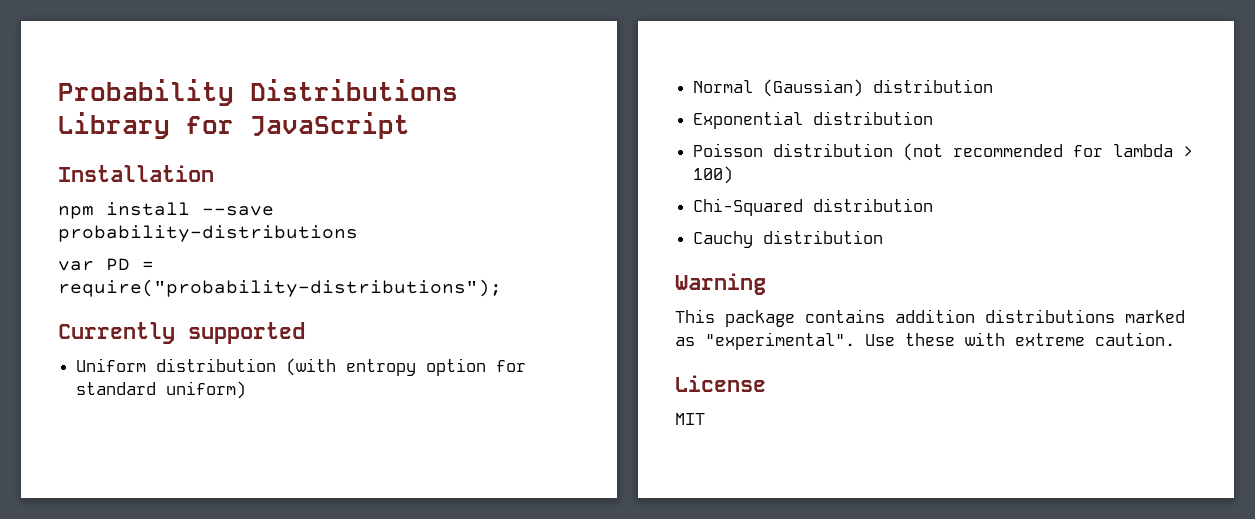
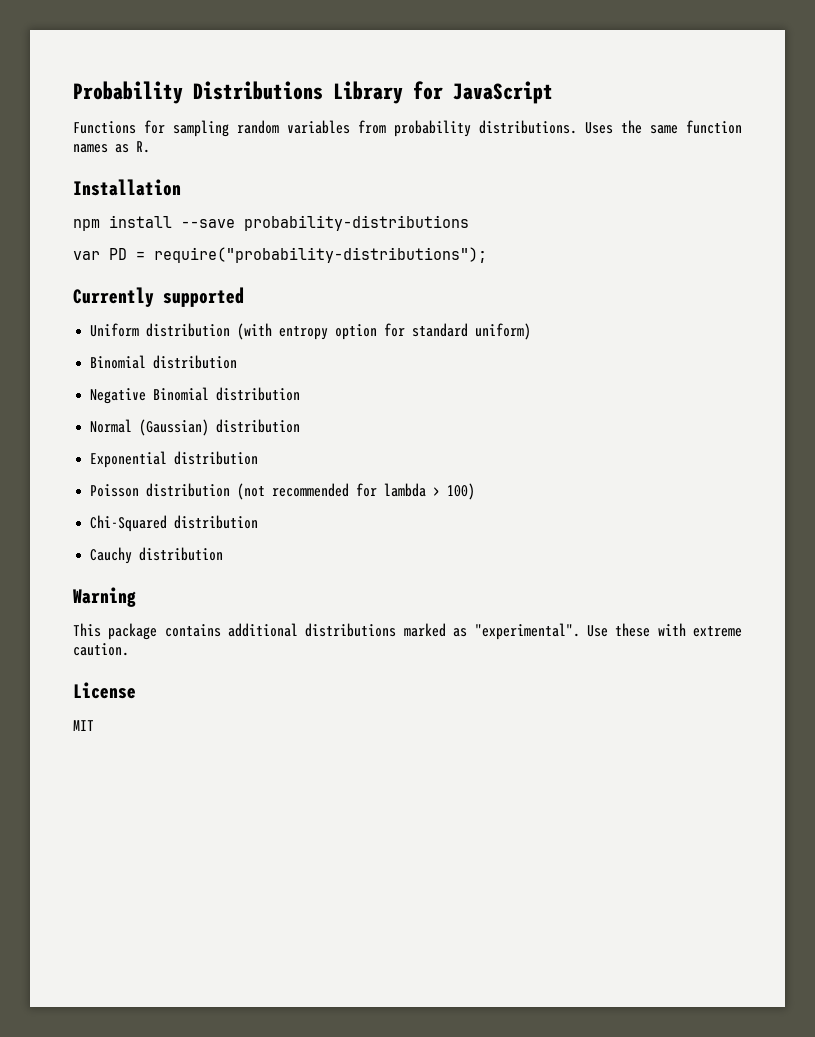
(410, 125) none -> [73,120,742,137] [73,141,150,153] // Functions for sampling random variables from probability distributions. Uses the same function names as R.
(247, 390) none -> [90,355,238,369] [90,387,301,404] // Binomial distribution // Negative Binomial distribution
[895,309,975,323] addition -> [228,623,299,637] additional

